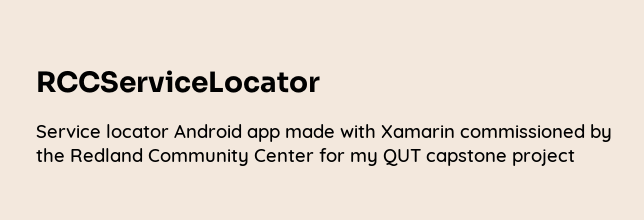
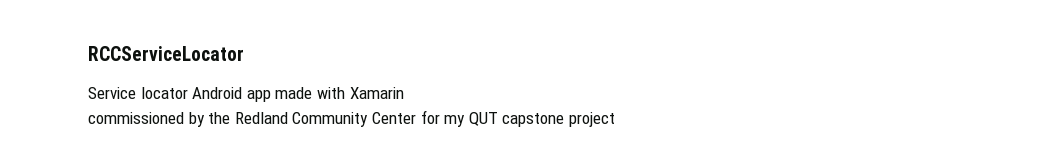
(455, 131) none -> (404, 93) //

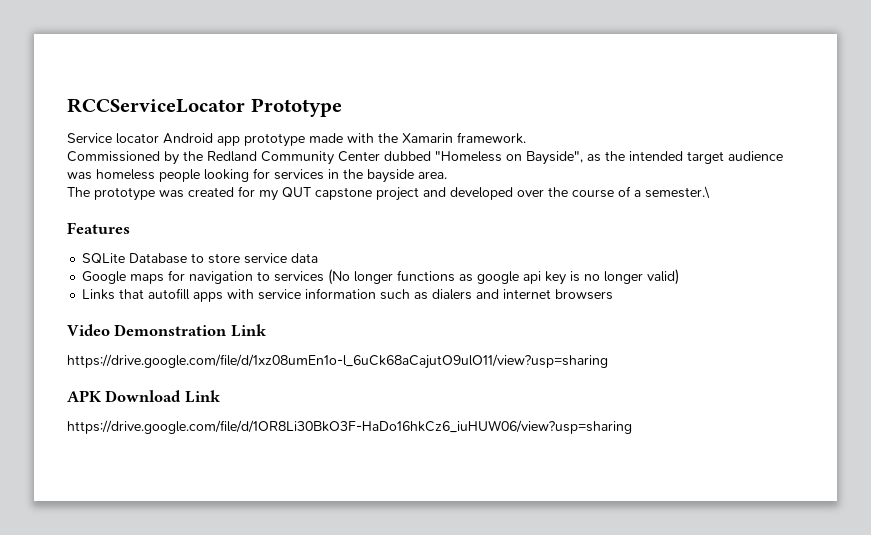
(244, 53) none -> [250,98,342,117] Prototype
(271, 96) none -> [244,133,305,147] prototype
(345, 93) none -> [378,133,398,143] the
[88,112,184,124] // commissioned -> [457,132,526,144] [67,151,160,162] framework. // Commissioned
(416, 118) none -> [384,151,783,165] [67,168,447,183] [67,187,234,201] dubbed "Homeless on Bayside", as the intended target audience was homeless people looking for services in the bayside area. // The prototype was created
(615, 119) none -> [423,186,710,200] [67,222,130,234] [82,253,319,264] [82,269,680,285] [82,288,614,302] [67,324,266,337] [67,354,608,369] [67,390,220,403] [67,420,632,434] and developed over the course of a semester.\ // Features // SQLite Database to store service data // Google maps for navigation to services (No longer functions as google api key is no longer valid) // Links that autofill apps with service information such as dialers and internet browsers // Video Demonstration Link // https://drive.google.com/file/d/1xz08umEn1o-l_6uCk68aCajutO9ulO11/view?usp=sharing // APK Download Link // https://drive.google.com/file/d/1OR8Li30BkO3F-HaDo16hkCz6_iuHUW06/view?usp=sharing

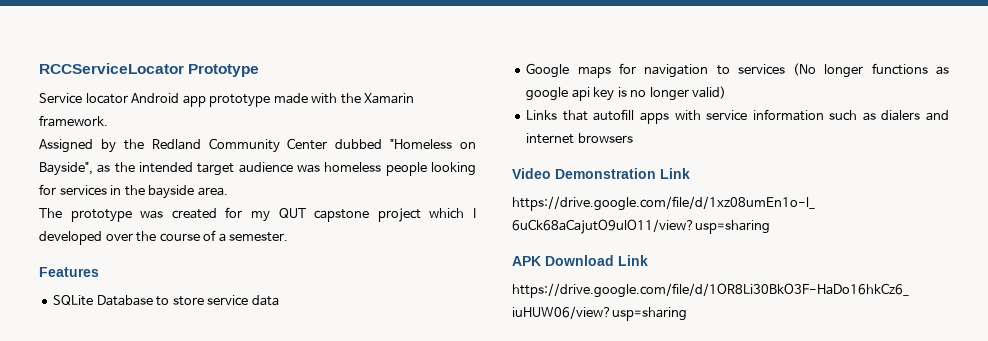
[67,151,160,162] Commissioned -> [39,139,93,153] Assigned
[423,187,446,197] and -> [429,208,477,219] which I
[645,186,710,199] semester.\ -> [229,232,289,242] semester.

